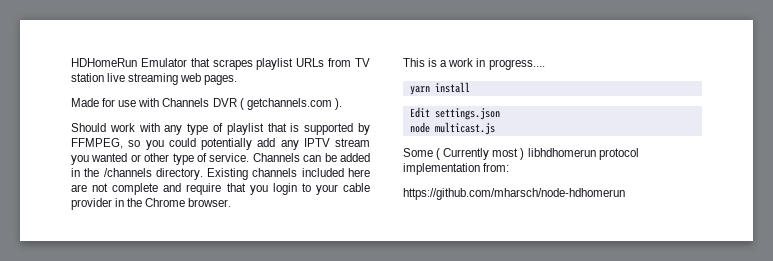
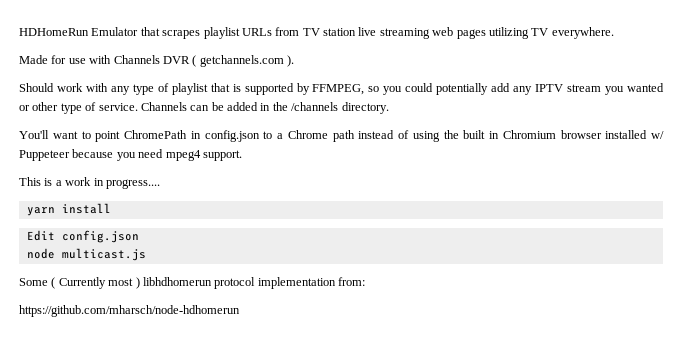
[204,75,238,85] pages. -> [456,27,614,39] pages utilizing TV everywhere.
[207,168,370,180] [71,183,370,195] [71,198,232,210] Existing channels included here are not complete and require that you login to your cable provider in the Chrome browser. -> [19,130,664,142] [19,149,242,161] // You'll want to point ChromePath in config.json to a Chrome path instead of using the built in Chromium browser installed w/ Puppeteer because you need mpeg4 support.
[434,108,500,120] settings.json -> [61,230,139,243] config.json

